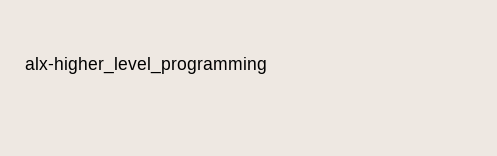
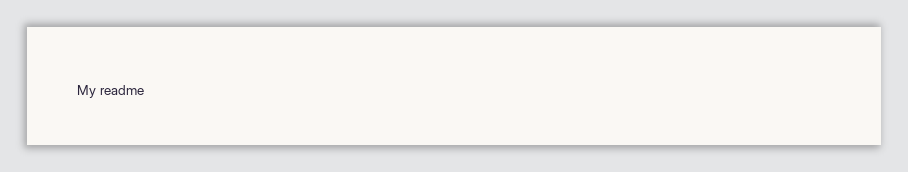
[25,57,267,74] alx-higher_level_programming -> [77,85,144,98] My readme

